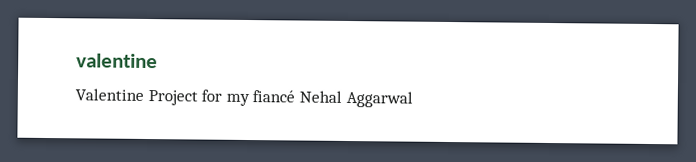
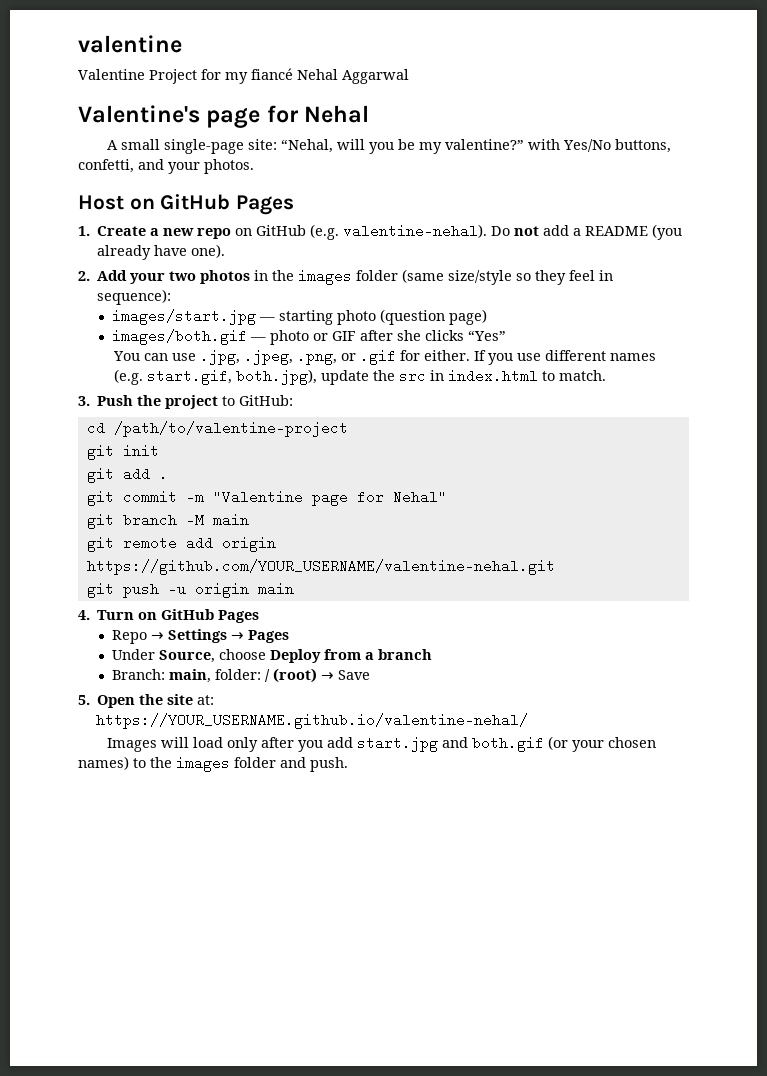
(413, 99) none -> [78,105,370,128] [107,139,672,154] [78,159,254,174] [78,194,295,215] [78,224,683,240] [97,244,226,260] [78,269,614,285] [97,289,172,305] [111,309,487,325] [111,329,506,345] [113,349,657,365] [114,369,607,385] [78,395,294,409] [86,421,348,437] [86,445,159,460] [86,467,168,483] [86,490,447,506] [86,513,249,529] [86,536,276,552] [86,559,555,575] [86,582,294,598] [78,609,260,623] [111,629,289,644] [111,649,432,663] [111,668,370,683] [78,694,215,708] [96,713,529,729] [107,736,657,752] [78,756,348,772] // Valentine's page for Nehal // A small single-page site: “Nehal, will you be my valentine?” with Yes/No buttons, confetti, and your photos. // Host on GitHub Pages // 1. Create a new repo on GitHub (e.g. valentine-nehal). Do not add a README (you already have one). // 2. Add your two photos in the images folder (same size/style so they feel in sequence): // images/start.jpg — starting photo (question page) // images/both.gif — photo or GIF after she clicks “Yes” // You can use .jpg, .jpeg, .png, or .gif for either. If you use different names (e.g. start.gif, both.jpg), update the src in index.html to match. // 3. Push the project to GitHub: // cd /path/to/valentine-project // git init // git add . // git commit -m "Valentine page for Nehal" // git branch -M main // git remote add origin https://github.com/YOUR_USERNAME/valentine-nehal.git // git push -u origin main // 4. Turn on GitHub Pages // Repo → Settings → Pages // Under Source, choose Deploy from a branch // Branch: main, folder: / (root) → Save // 5. Open the site at: // https://YOUR_USERNAME.github.io/valentine-nehal/ // Images will load only after you add start.jpg and both.gif (or your chosen names) to the images folder and push.

